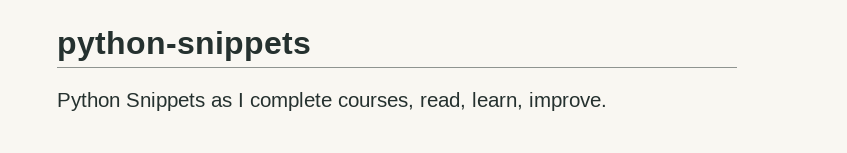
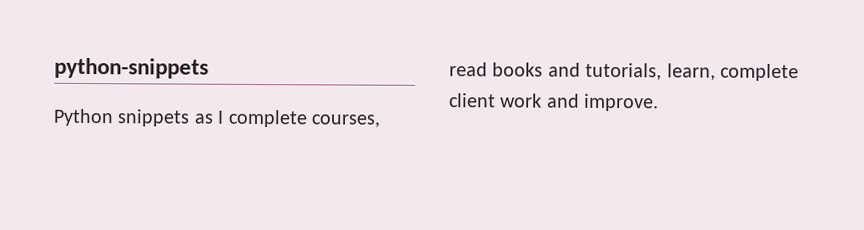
[126,92,205,111] Snippets -> [117,109,191,127] snippets
[420,92,523,110] read, learn, -> [449,62,799,82] [449,93,580,108] read books and tutorials, learn, complete client work and

